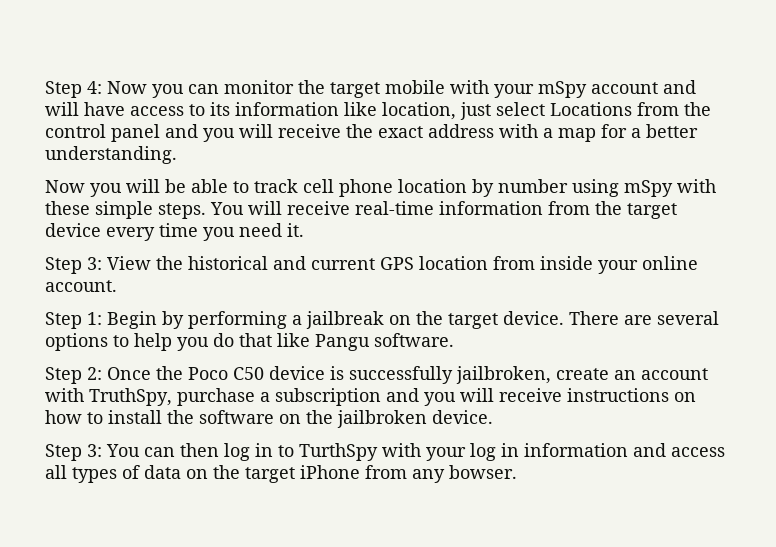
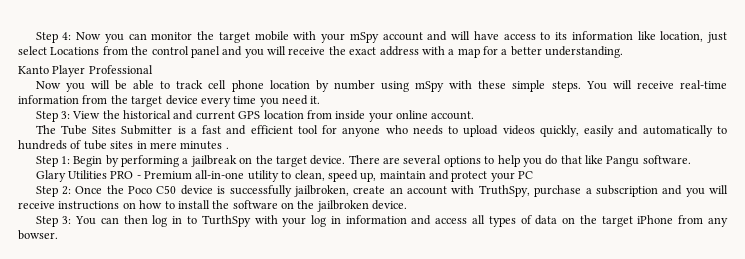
(177, 155) none -> [18,65,153,77] // Kanto Player Professional
(117, 286) none -> [35,125,728,137] [18,140,229,150] // The Tube Sites Submitter is a fast and efficient tool for anyone who needs to upload videos quickly, easily and automatically to hundreds of tube sites in mere minutes .
(454, 340) none -> [35,170,534,182] // Glary Utilities PRO - Premium all-in-one utility to clean, speed up, maintain and protect your PC

